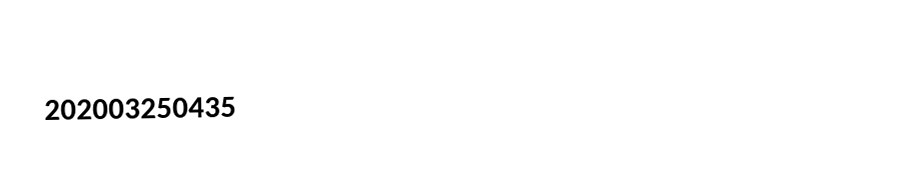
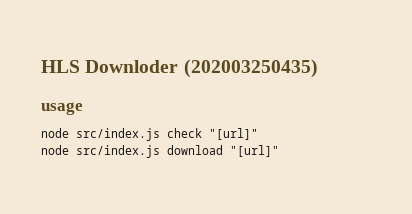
[44,96,237,121] 202003250435 -> [41,59,318,78] [41,102,83,115] [41,128,258,141] [41,145,279,158] HLS Downloder (202003250435) // usage // node src/index.js check "[url]" // node src/index.js download "[url]"

